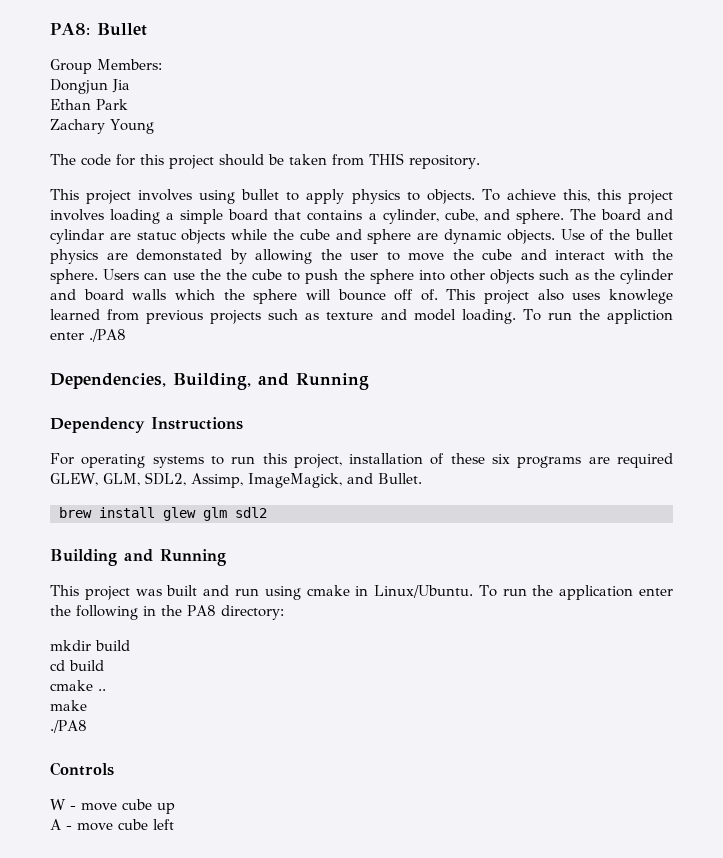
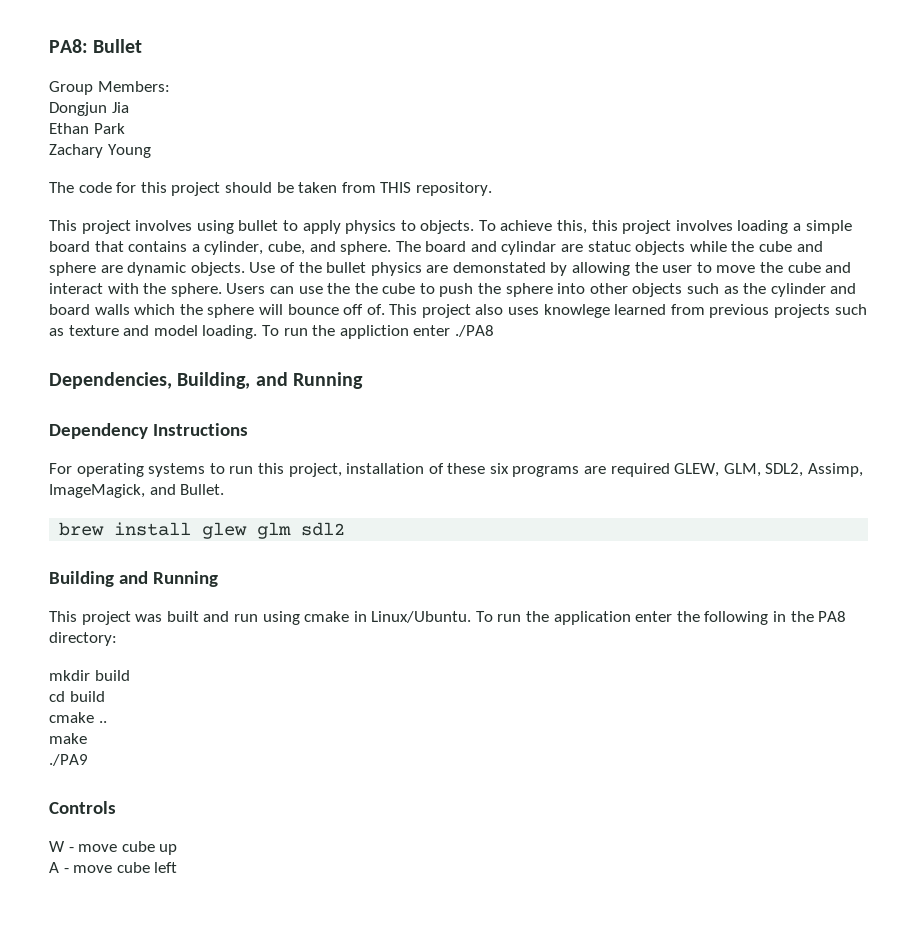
[50,720,87,733] ./PA8 -> [49,754,88,766] ./PA9

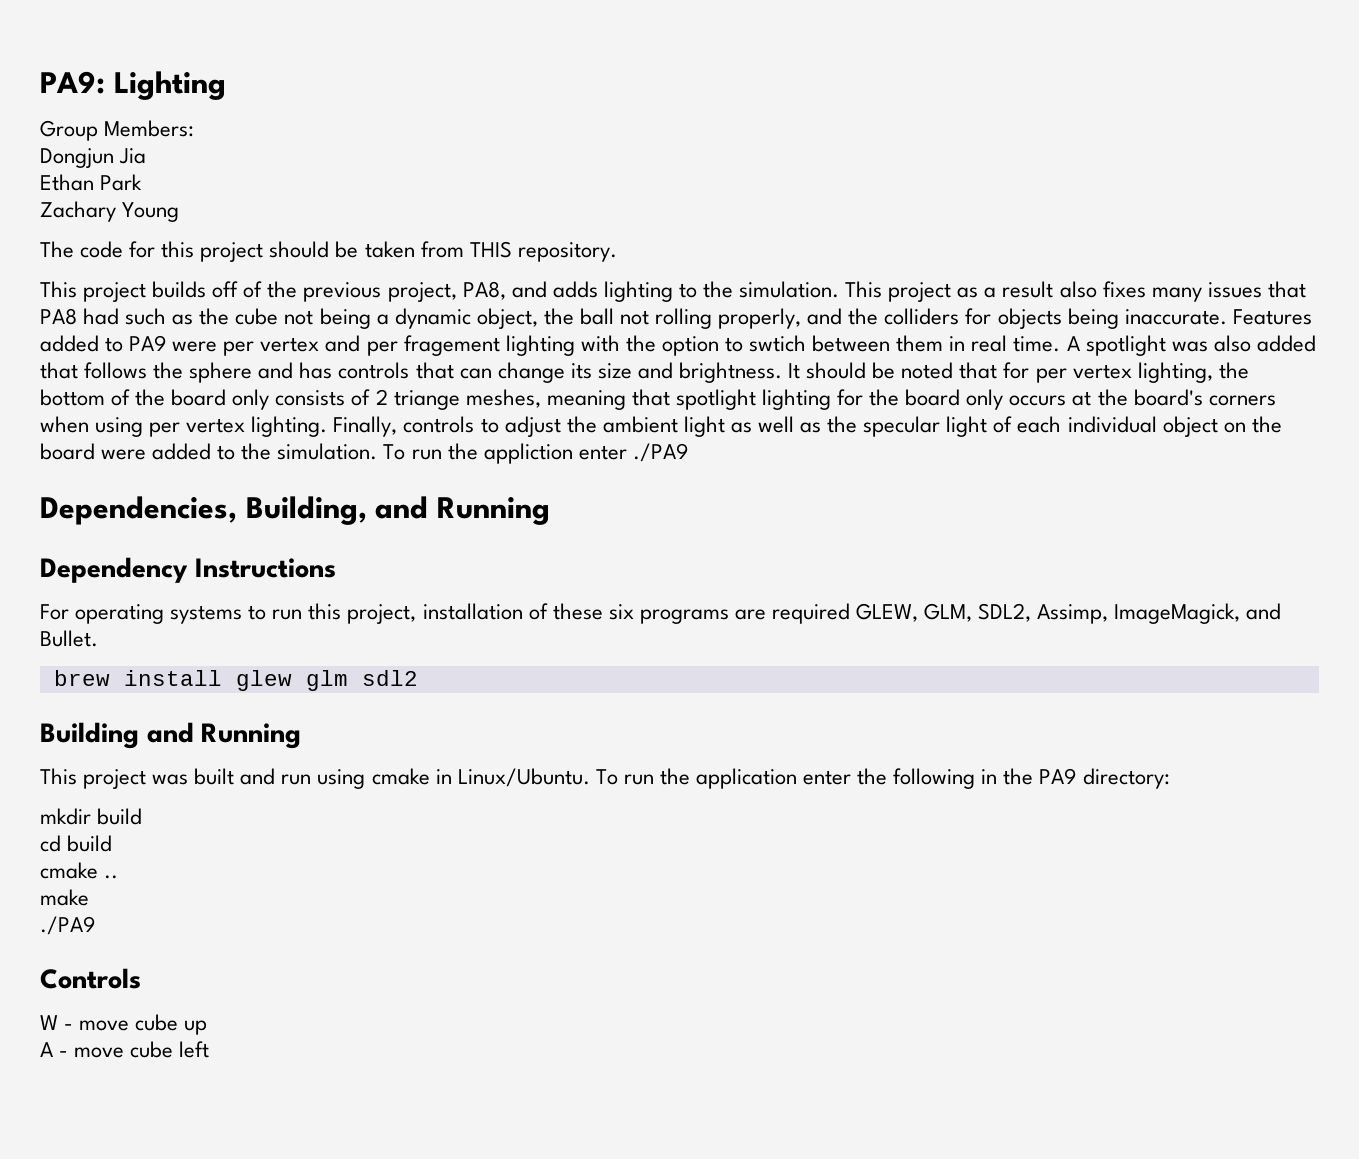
[49,39,143,53] PA8: Bullet -> [40,71,226,100] PA9: Lighting
[135,220,852,234] [49,241,823,255] [49,262,852,276] [49,283,857,297] [49,304,867,318] [49,325,258,339] involves using bullet to apply physics to objects. To achieve this, this project involves loading a simple board that contains a cylinder, cube, and sphere. The board and cylindar are statuc objects while the cube and sphere are dynamic objects. Use of the bullet physics are demonstated by allowing the user to move the cube and interact with the sphere. Users can use the the cube to push the sphere into other objects such as the cylinder and board walls which the sphere will bounce off of. This project also uses knowlege learned from previous projects such as texture and model loading. -> [152,281,1306,302] [40,308,1312,329] [40,335,1316,356] [40,362,1249,383] [40,389,1276,410] [40,416,1282,437] [40,443,378,460] builds off of the previous project, PA8, and adds lighting to the simulation. This project as a result also fixes many issues that PA8 had such as the cube not being a dynamic object, the ball not rolling properly, and the colliders for objects being inaccurate. Features added to PA9 were per vertex and per fragement lighting with the option to swtich between them in real time. A spotlight was also added that follows the sphere and has controls that can change its size and brightness. It should be noted that for per vertex lighting, the bottom of the board only consists of 2 triange meshes, meaning that spotlight lighting for the board only occurs at the board's corners when using per vertex lighting. Finally, controls to adjust the ambient light as well as the specular light of each individual object on the board were added to the simulation.
[454,325,494,337] ./PA8 -> [632,443,688,462] ./PA9
[818,611,847,622] PA8 -> [1039,768,1077,784] PA9

